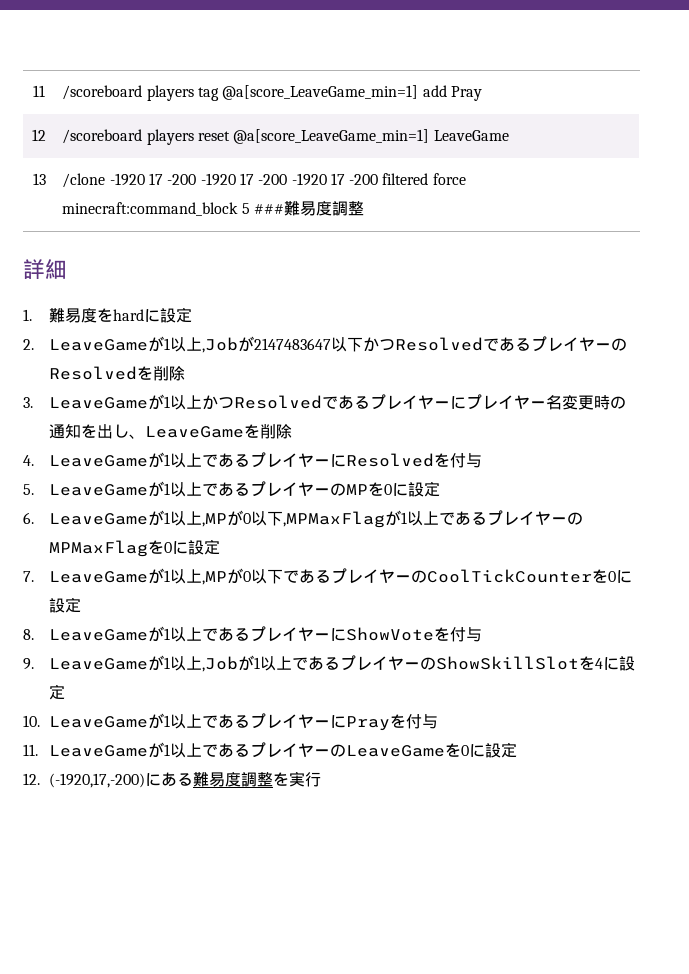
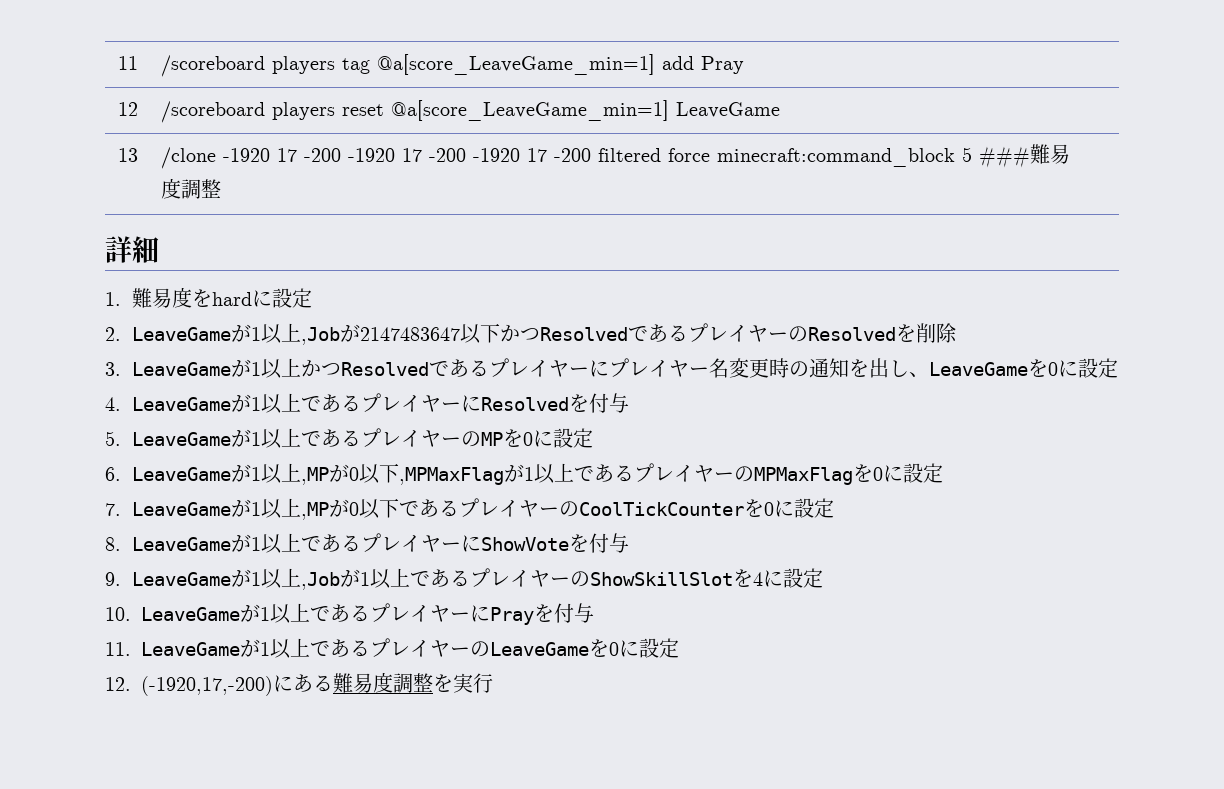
[259,424,292,439] 削除 -> [1047,358,1118,378] 0に設定

